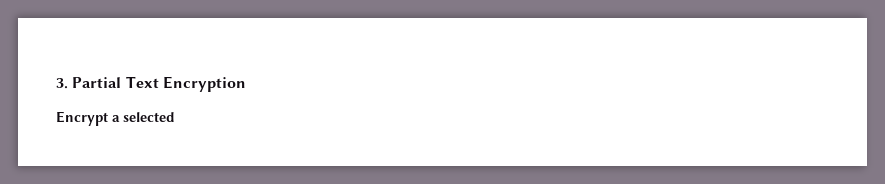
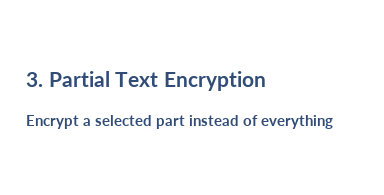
(175, 117) none -> [156,115,334,129] part instead of everything

